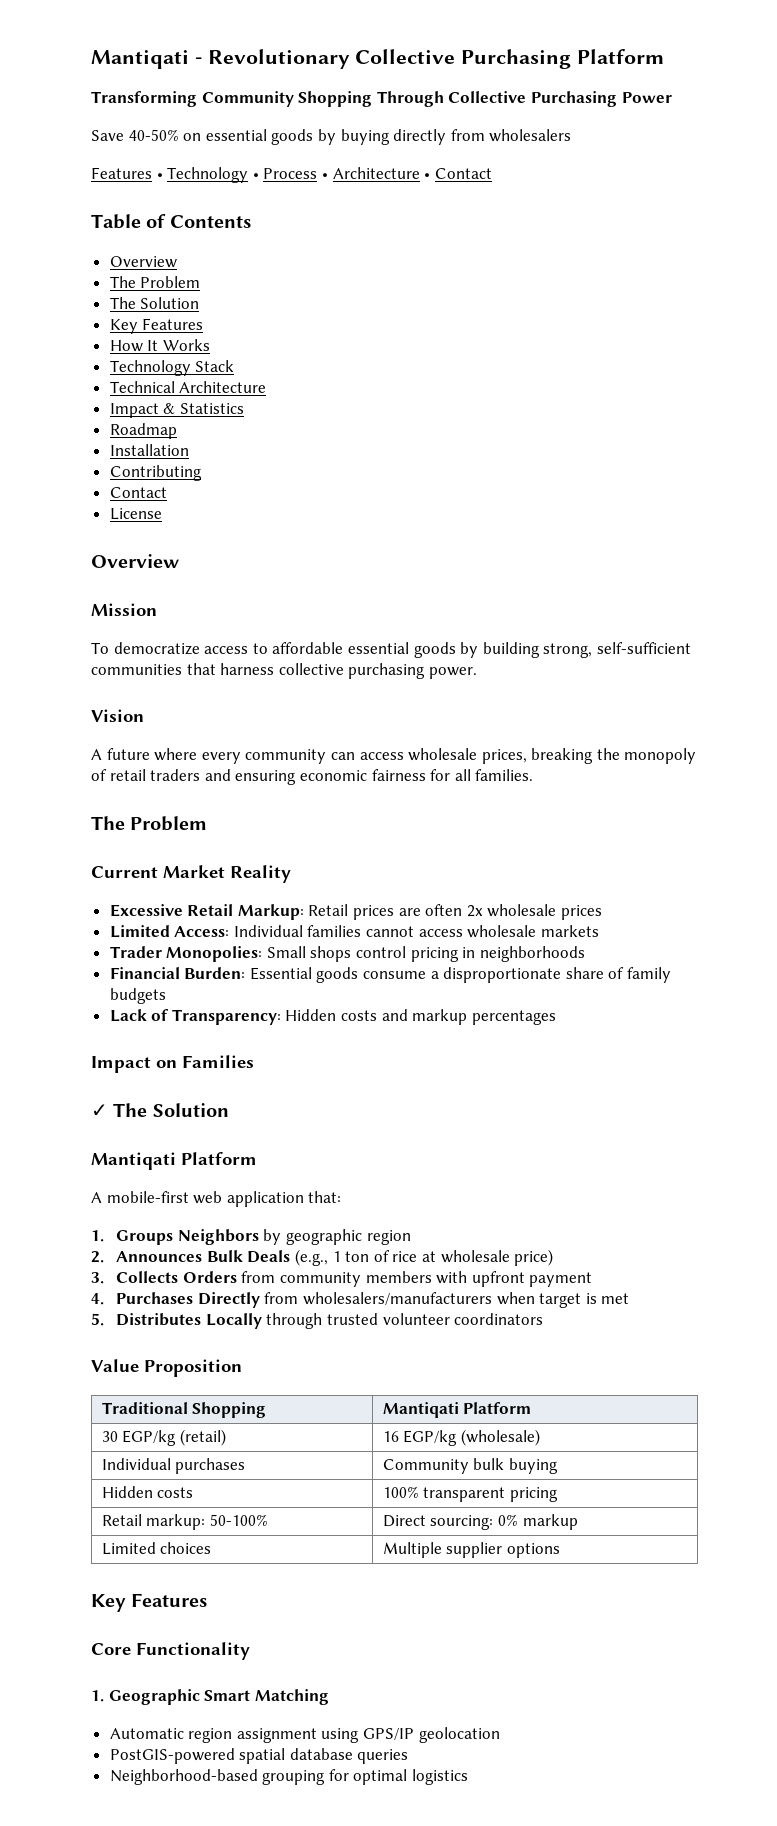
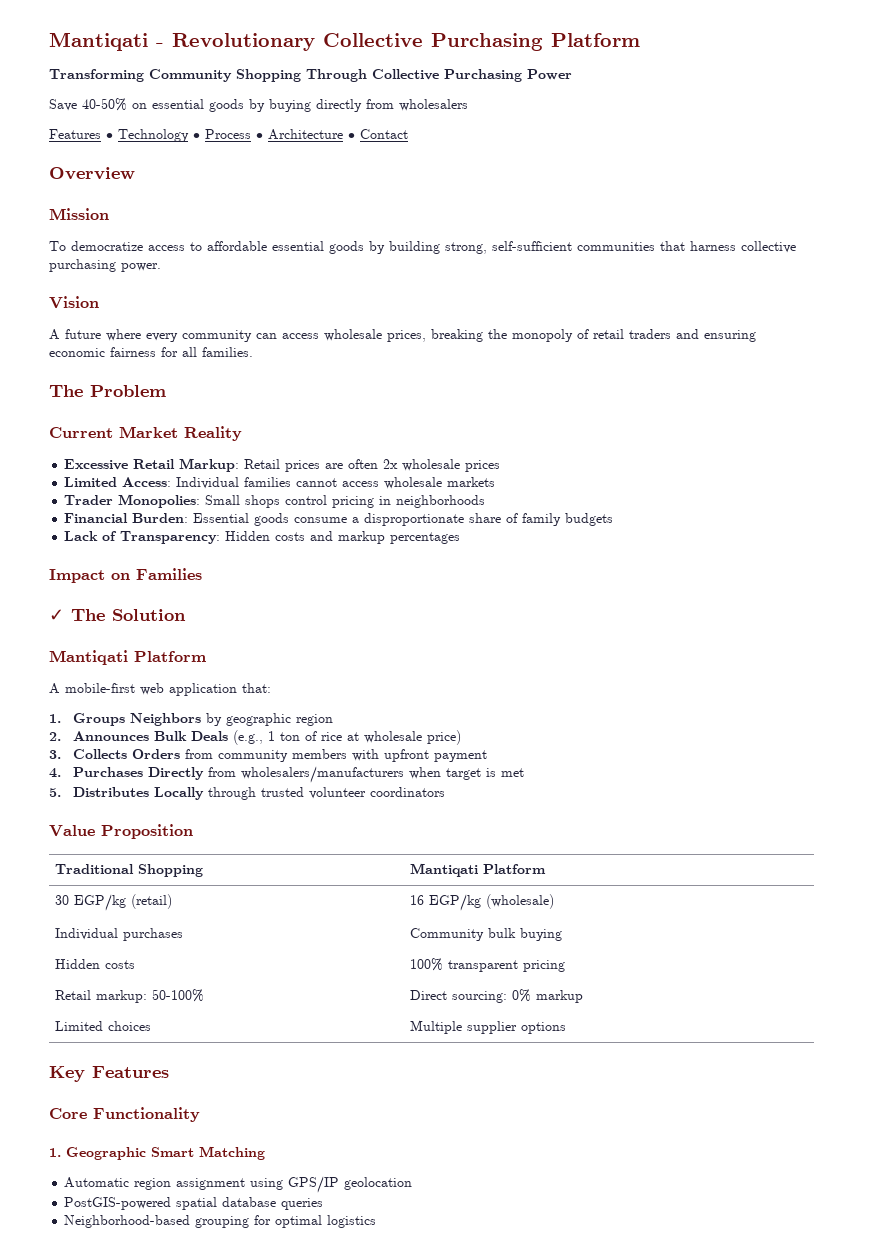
[91,214,251,229] [109,256,177,268] [109,276,201,288] [109,297,200,309] [109,318,204,334] [109,339,210,352] [109,360,235,376] [109,381,267,393] [109,403,244,418] [109,423,177,439] [109,444,189,456] [109,465,202,481] [109,487,167,498] [109,508,162,520] // Table of Contents // Overview // The Problem // The Solution // Key Features // How It Works // Technology Stack // Technical Architecture // Impact & Statistics // Roadmap // Installation // Contributing // Contact // License -> (408, 134) none

